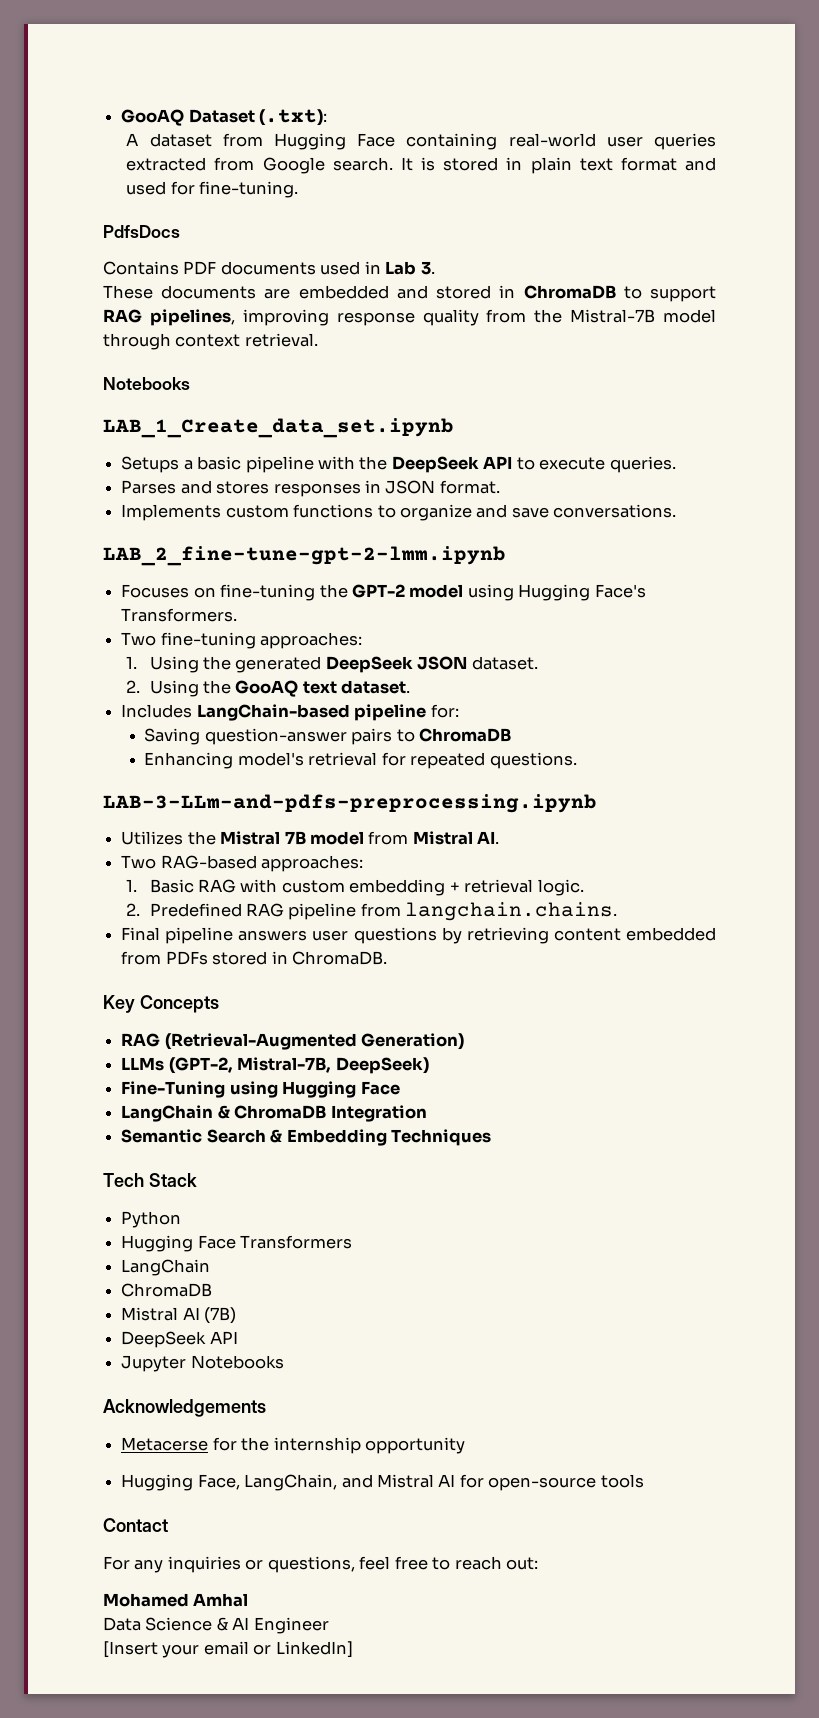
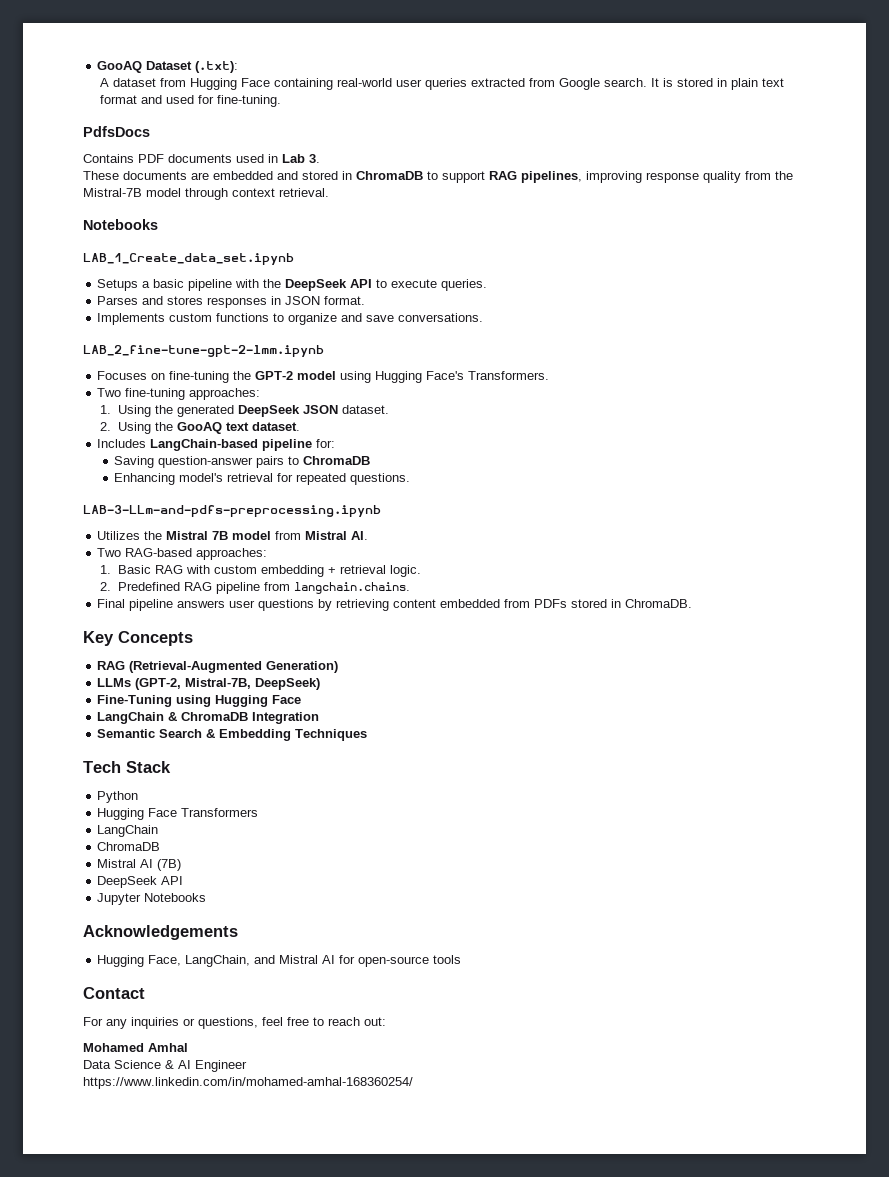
[121,1437,465,1454] // Metacerse for the internship opportunity -> (238, 932) none
[103,1641,353,1658] [Insert your email or LinkedIn] -> [83,1077,413,1089] https://www.linkedin.com/in/mohamed-amhal-168360254/

